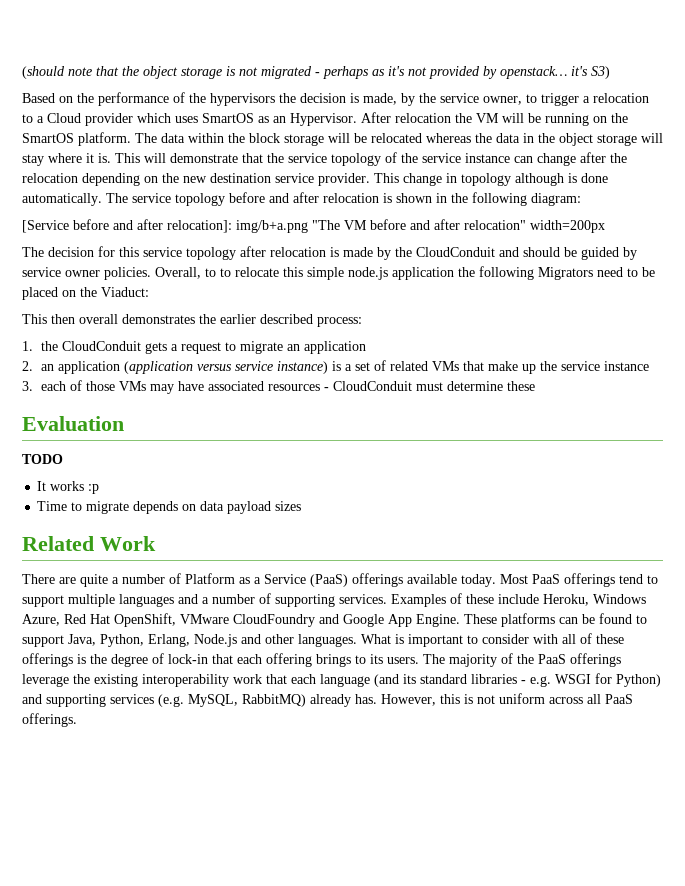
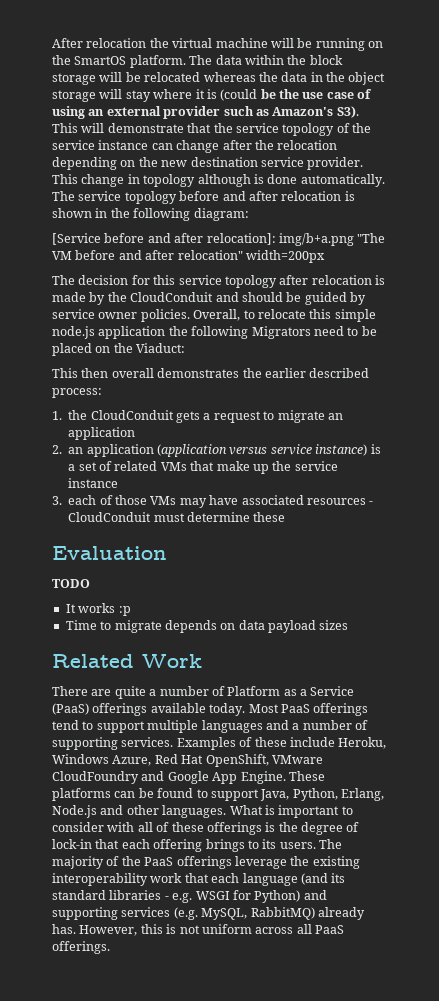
[22,66,610,79] [22,92,649,106] [22,113,357,126] (should note that the object storage is not migrated - perhaps as it's not provided by openstack… it's S3) // Based on the performance of the hypervisors the decision is made, by the service owner, to trigger a relocation to a Cloud provider which uses SmartOS as an Hypervisor. -> (52, 43) none
[476,113,499,123] VM -> [172,38,268,48] virtual machine
[98,153,111,163] is. -> [206,89,373,101] [52,106,359,119] is (could be the use case of using an external provider such as Amazon's S3).
[220,268,231,277] to -> (255, 314) none

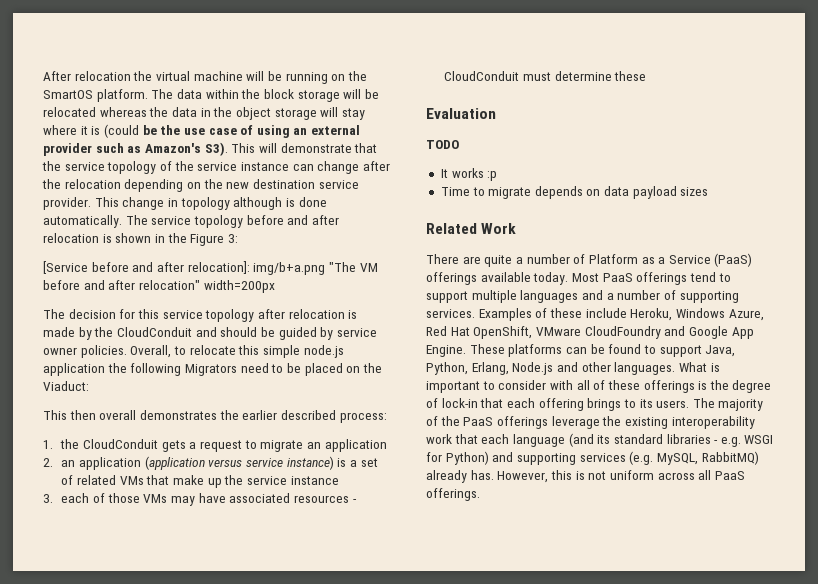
[133,208,249,221] following diagram: -> [190,234,238,246] Figure 3:

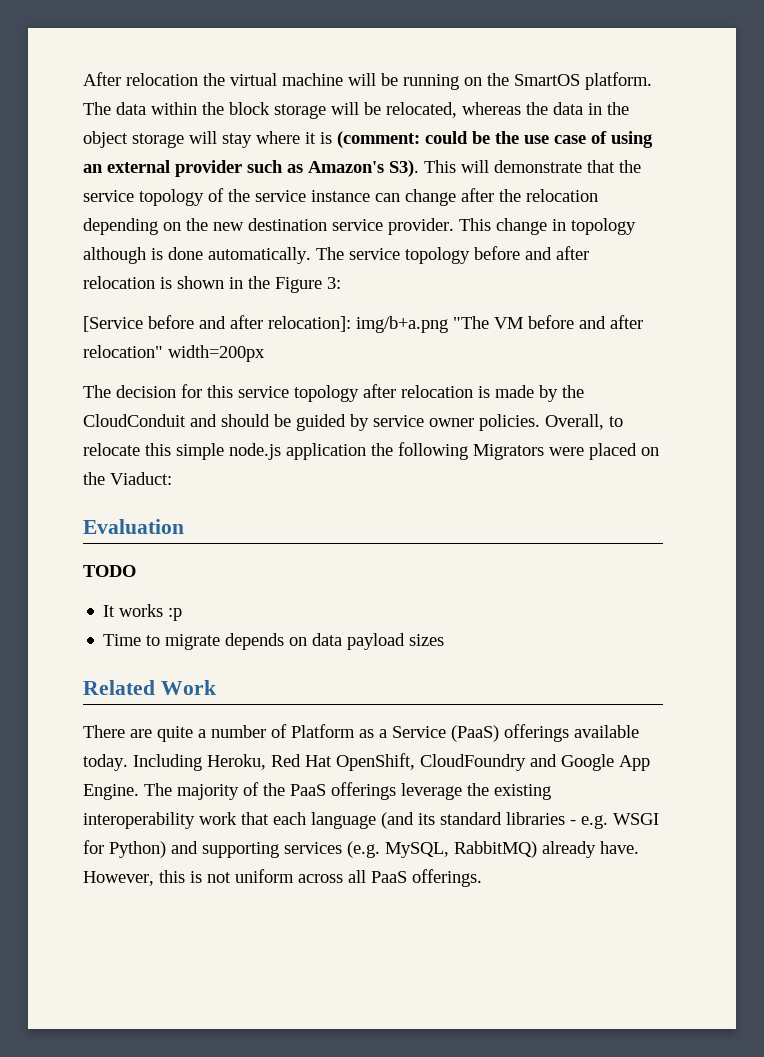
[43,107,96,117] relocated -> [386,102,457,118] relocated,
[103,124,139,138] (could -> [337,131,468,148] (comment: could
[240,363,301,373] need to be -> [549,447,584,456] were
[43,410,387,423] [43,439,387,452] [43,456,378,470] [61,475,339,488] [43,493,357,506] [444,71,647,81] // This then overall demonstrates the earlier described process: // 1. the CloudConduit gets a request to migrate an application // 2. an application (application versus service instance) is a set of related VMs that make up the service instance // 3. each of those VMs may have associated resources - CloudConduit must determine these -> (172, 478) none
[571,272,731,285] [426,290,739,303] [426,308,764,321] Most PaaS offerings tend to support multiple languages and a number of supporting services. Examples of these include Heroku, Windows Azure, -> [133,754,266,771] Including Heroku,
[535,327,581,336] VMware -> (415, 762) none
[469,344,736,357] [426,362,720,375] [426,380,772,393] [426,398,690,411] These platforms can be found to support Java, Python, Erlang, Node.js and other languages. What is important to consider with all of these offerings is the degree of lock-in that each offering brings to its users. -> (139, 792) none
[470,470,494,480] has. -> [600,841,639,854] have.

